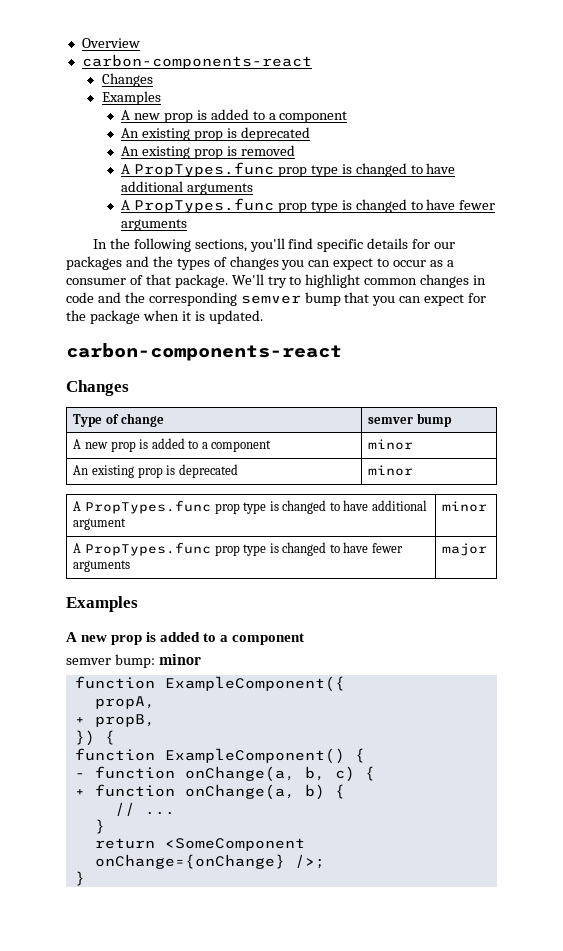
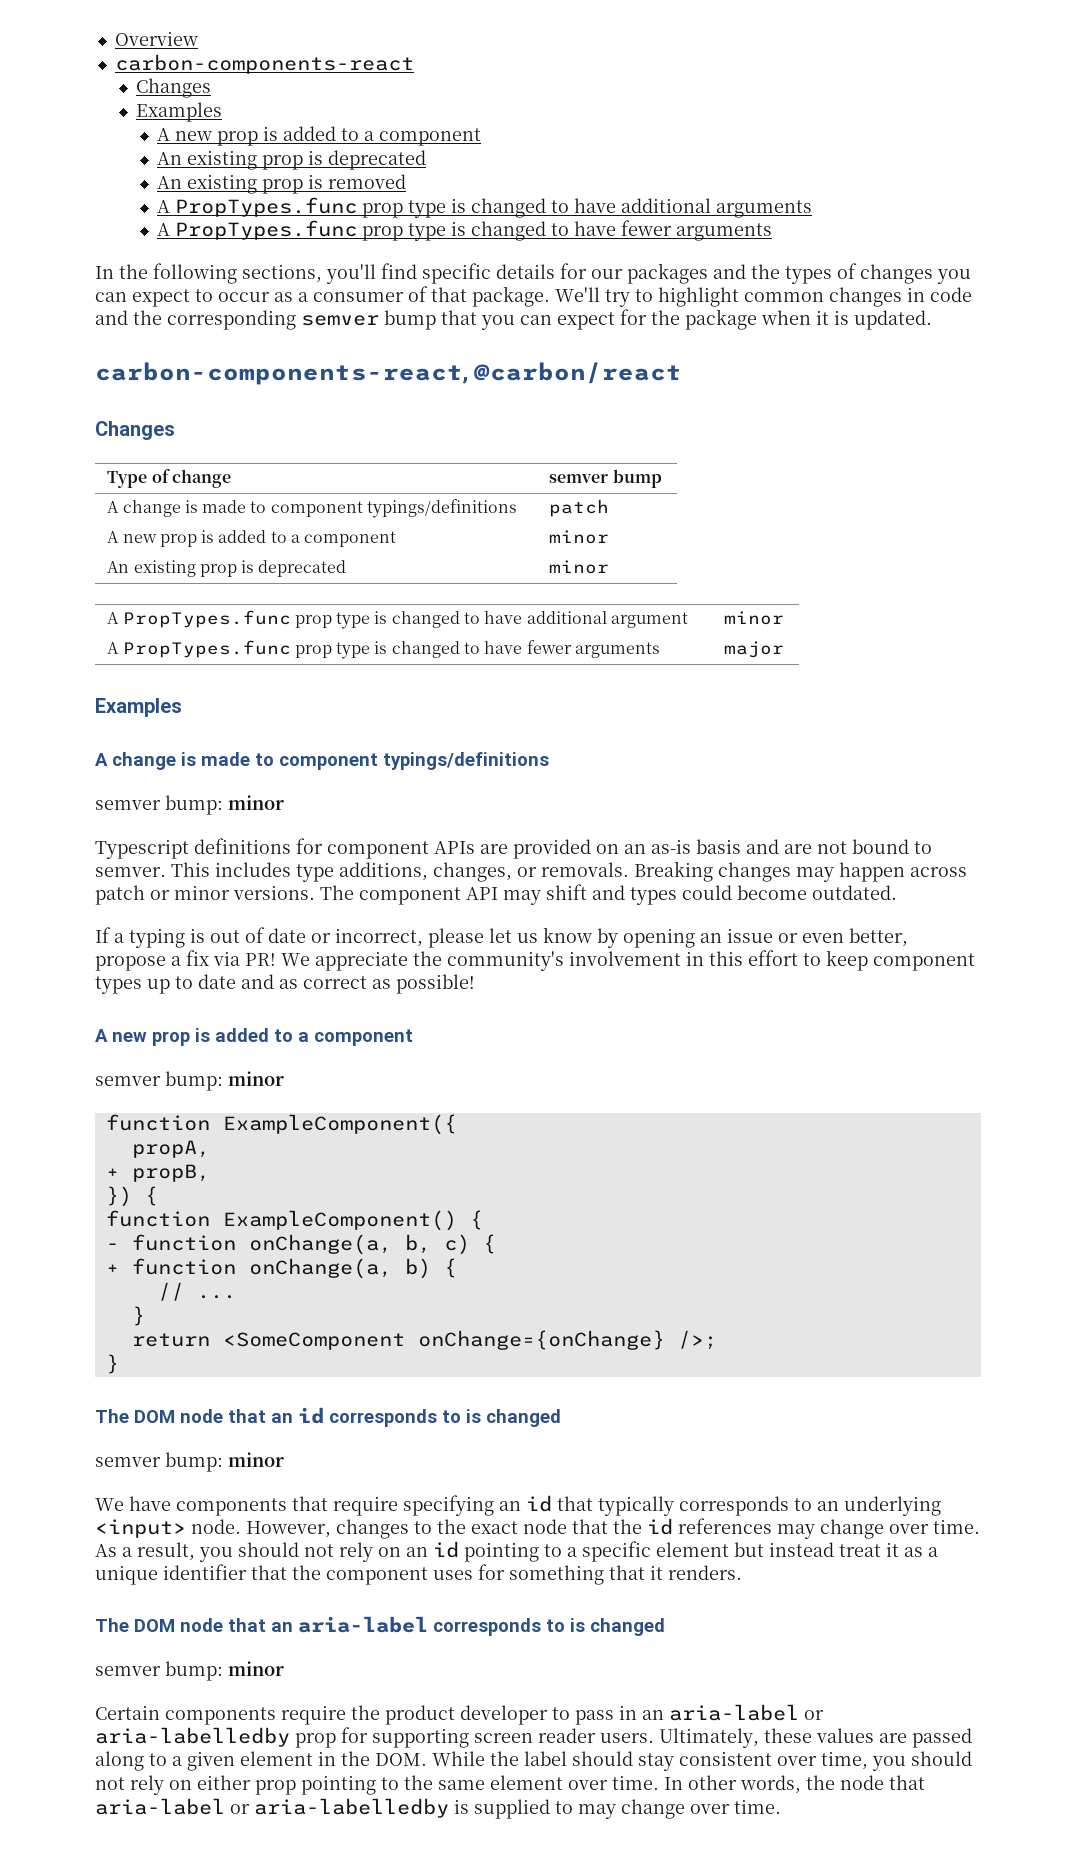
[66,343,342,361] carbon-components-react -> [95,362,682,385] carbon-components-react, @carbon/react
(453, 420) none -> [107,499,518,518] [549,499,610,517] // A change is made to component typings/definitions | patch
(138, 604) none -> [95,752,549,770] [95,795,284,815] [95,838,932,859] [95,861,967,882] [95,884,897,905] [95,927,908,948] [95,950,975,971] [95,974,475,994] // A change is made to component typings/definitions // semver bump: minor // Typescript definitions for component APIs are provided on an as-is basis and are not bound to semver. This includes type additions, changes, or removals. Breaking changes may happen across patch or minor versions. The component API may shift and types could become outdated. // If a typing is out of date or incorrect, please let us know by opening an issue or even better, propose a fix via PR! We appreciate the community's involvement in this effort to keep component types up to date and as correct as possible!
(85, 878) none -> [95,1407,561,1427] [95,1452,284,1472] [95,1495,941,1516] [95,1518,980,1539] [95,1541,938,1562] [95,1564,742,1585] [95,1616,665,1636] [95,1661,284,1681] [95,1704,824,1725] [95,1727,972,1748] [95,1751,972,1771] [95,1775,925,1795] [95,1798,781,1819] // The DOM node that an id corresponds to is changed // semver bump: minor // We have components that require specifying an id that typically corresponds to an underlying <input> node. However, changes to the exact node that the id references may change over time. As a result, you should not rely on an id pointing to a specific element but instead treat it as a unique identifier that the component uses for something that it renders. // The DOM node that an aria-label corresponds to is changed // semver bump: minor // Certain components require the product developer to pass in an aria-label or aria-labelledby prop for supporting screen reader users. Ultimately, these values are passed along to a given element in the DOM. While the label should stay consistent over time, you should not rely on either prop pointing to the same element over time. In other words, the node that aria-label or aria-labelledby is supplied to may change over time.

